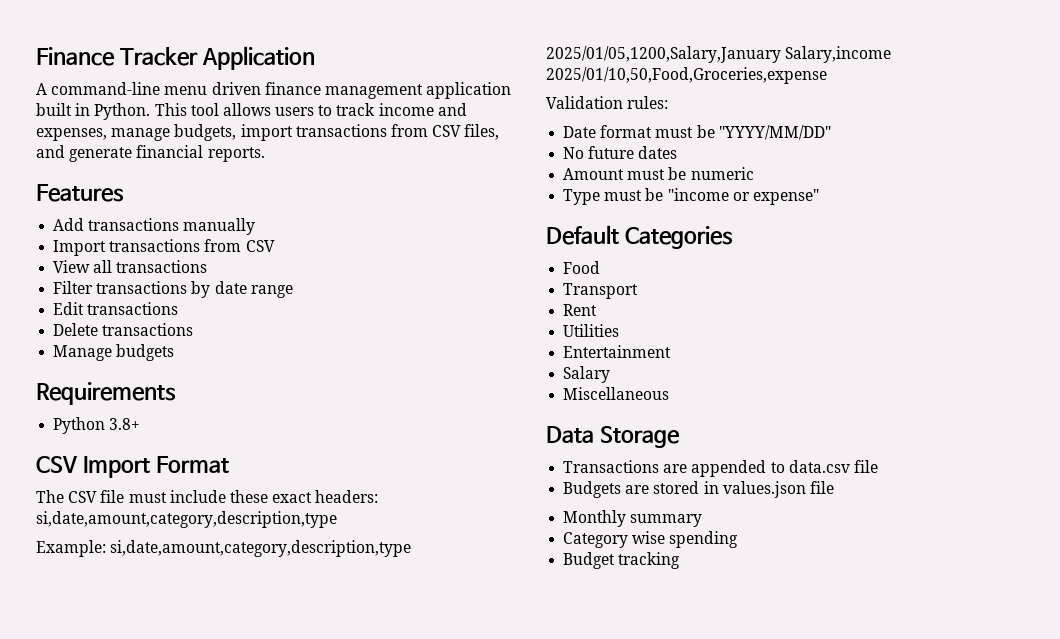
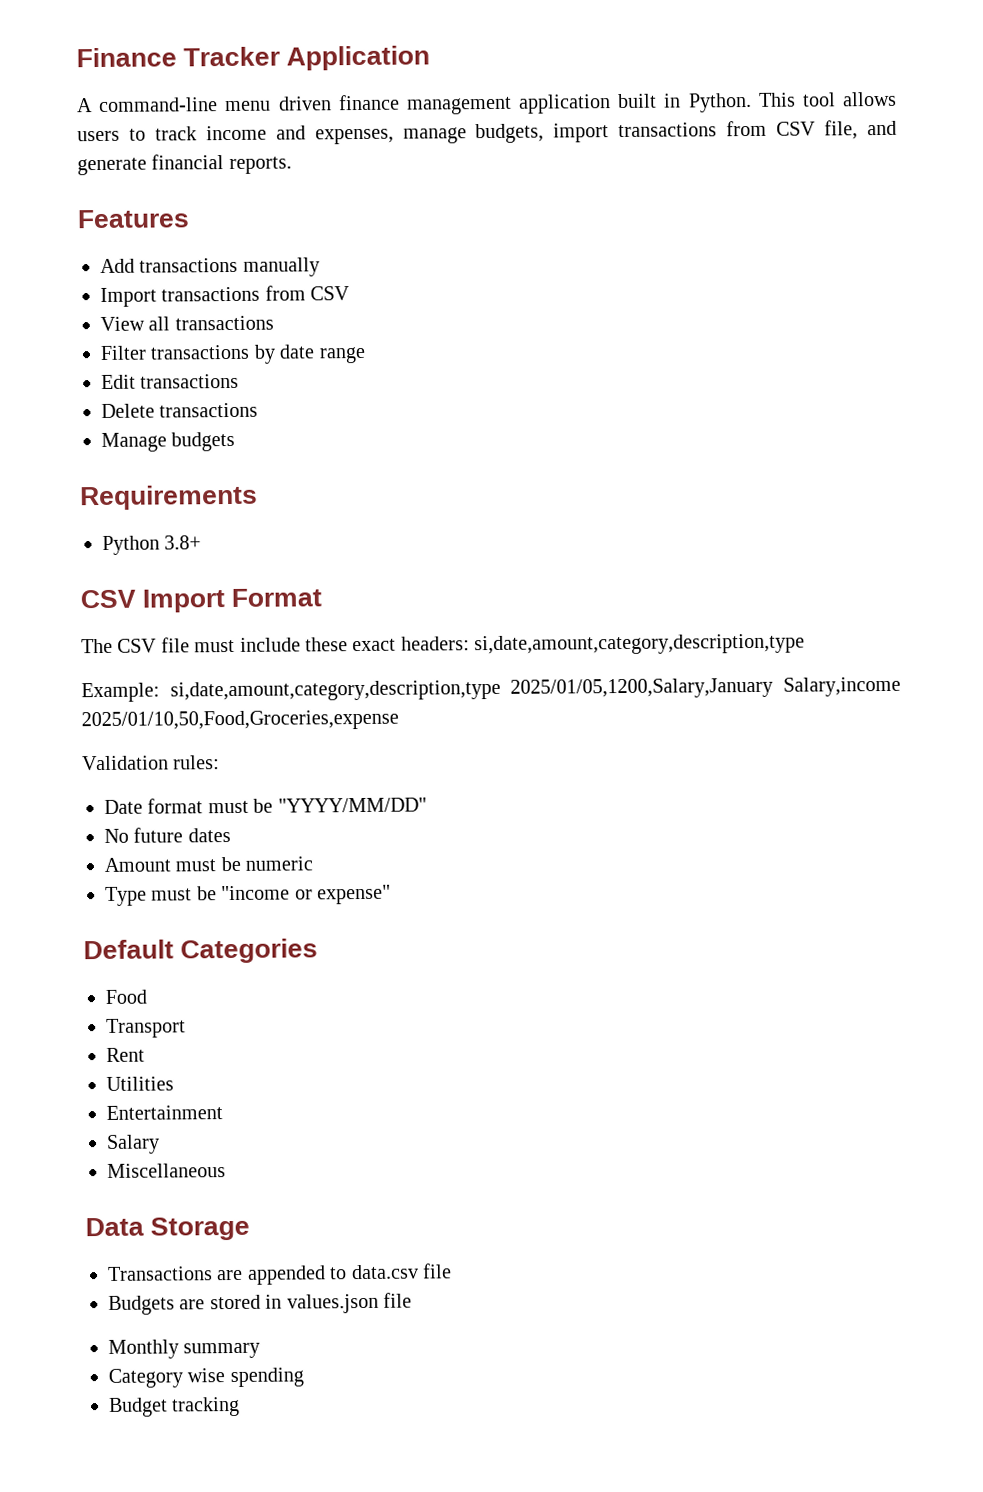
[464,124,500,140] files, -> [824,120,859,140] file,

